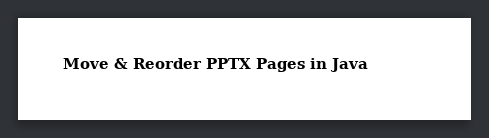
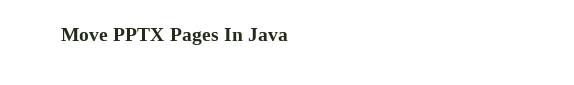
[114,58,202,69] & Reorder -> (108, 34) none
[310,58,327,69] in -> [223,28,243,41] In

